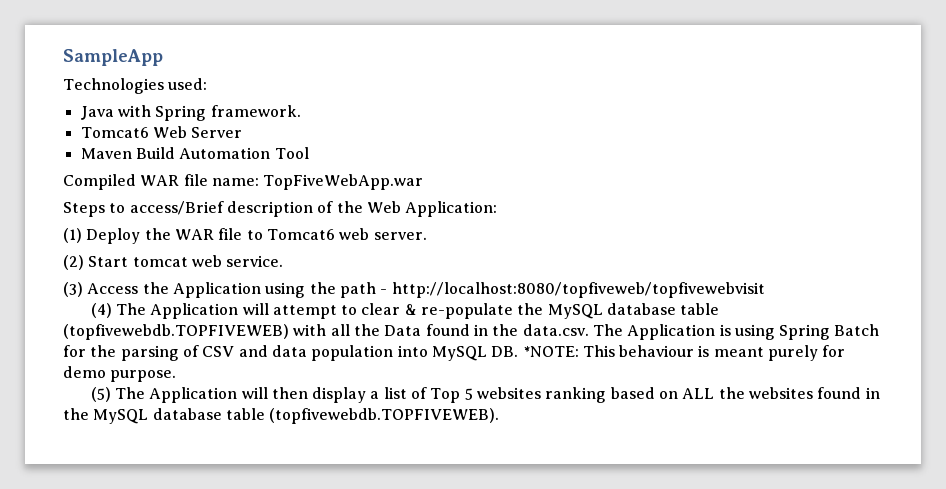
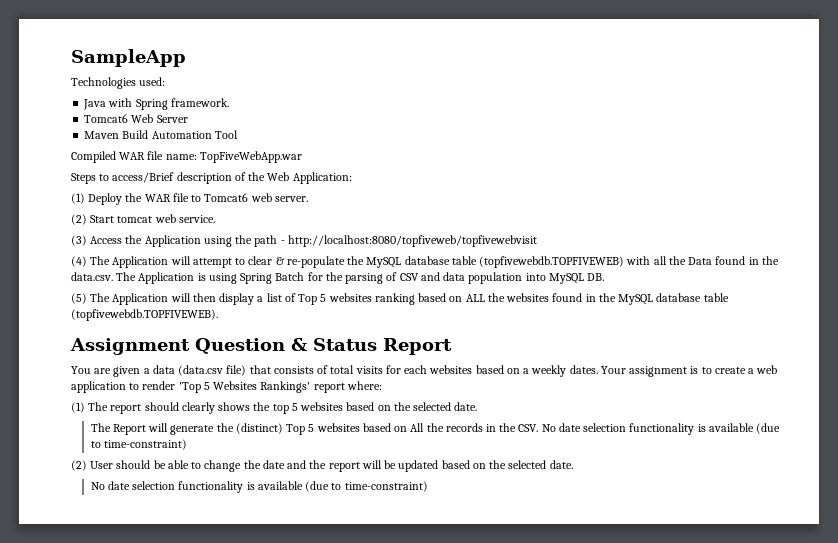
[522,345,846,361] [63,366,177,382] *NOTE: This behaviour is meant purely for demo purpose. -> (605, 277) none
(500, 416) none -> [70,338,452,355] [71,365,778,377] [71,381,382,393] [71,402,478,414] [90,423,781,435] [90,439,187,450] [71,460,573,472] [90,481,428,493] // Assignment Question & Status Report // You are given a data (data.csv file) that consists of total visits for each websites based on a weekly dates. Your assignment is to create a web application to render 'Top 5 Websites Rankings' report where: // (1) The report should clearly shows the top 5 websites based on the selected date. // The Report will generate the (distinct) Top 5 websites based on All the records in the CSV. No date selection functionality is available (due to time-constraint) // (2) User should be able to change the date and the report will be updated based on the selected date. // No date selection functionality is available (due to time-constraint)

